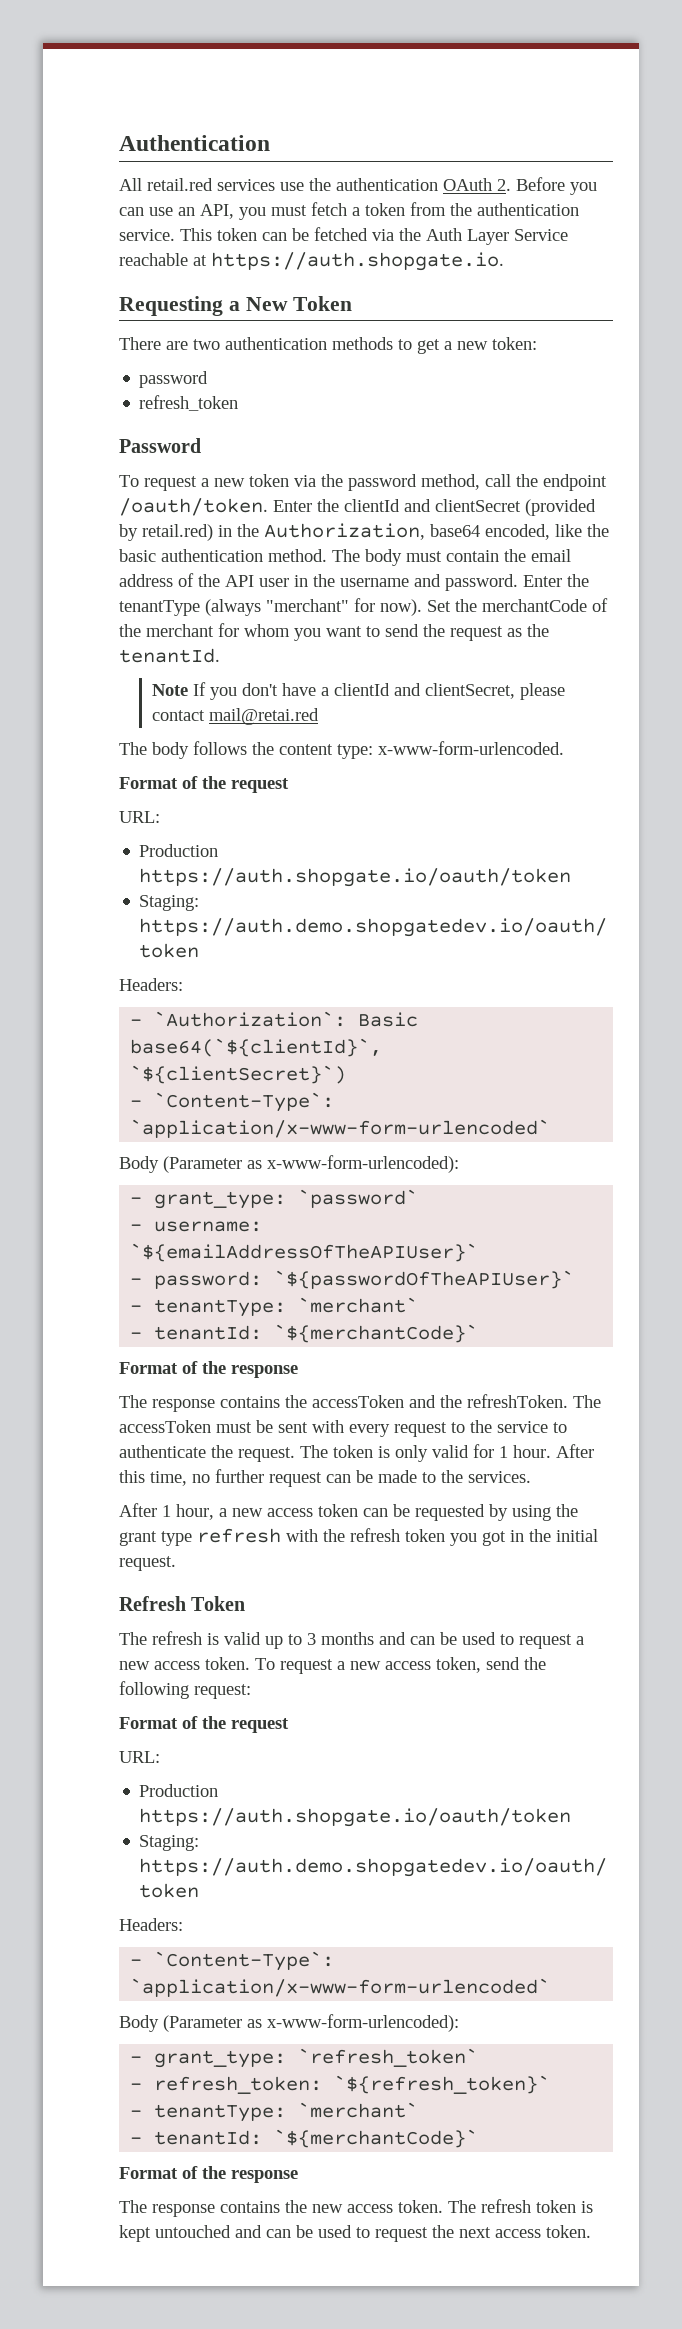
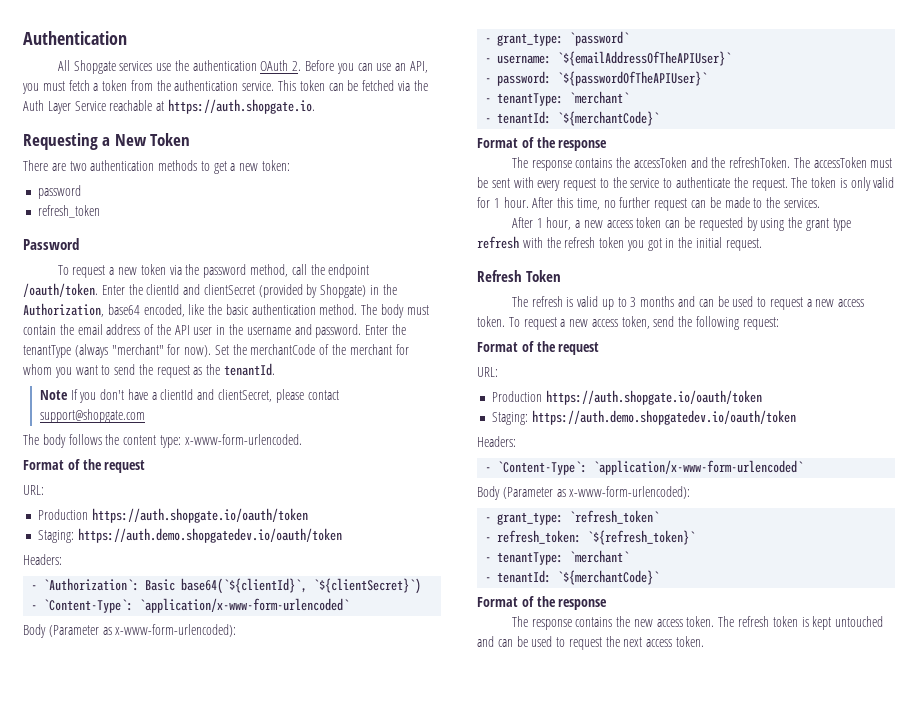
[147,178,213,191] retail.red -> [73,60,116,74] Shopgate
[142,524,213,541] retail.red) -> [320,284,367,298] Shopgate)
[209,708,320,725] mail@retai.red -> [39,409,145,423] support@shopgate.com

